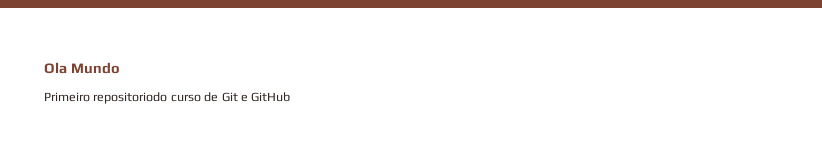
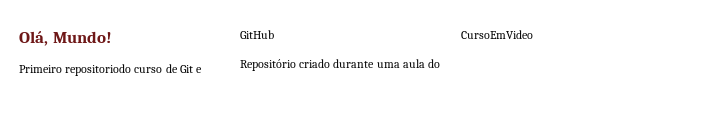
[44,62,120,74] Ola Mundo -> [19,31,112,46] Olá, Mundo!
(291, 97) none -> [240,59,441,71] [461,30,533,39] // Repositório criado durante uma aula do CursoEmVideo

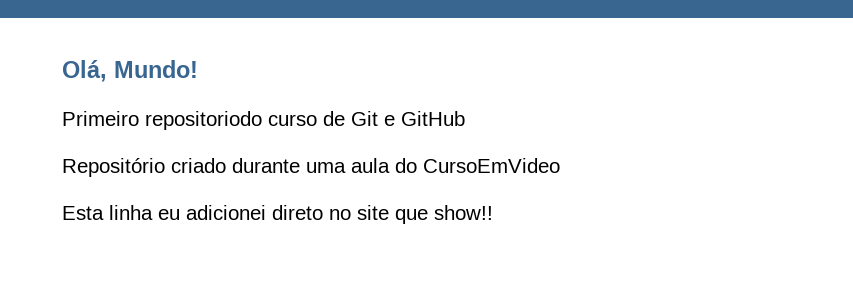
(533, 34) none -> [62,205,493,224] // Esta linha eu adicionei direto no site que show!!

